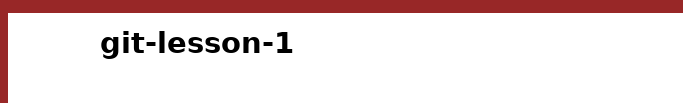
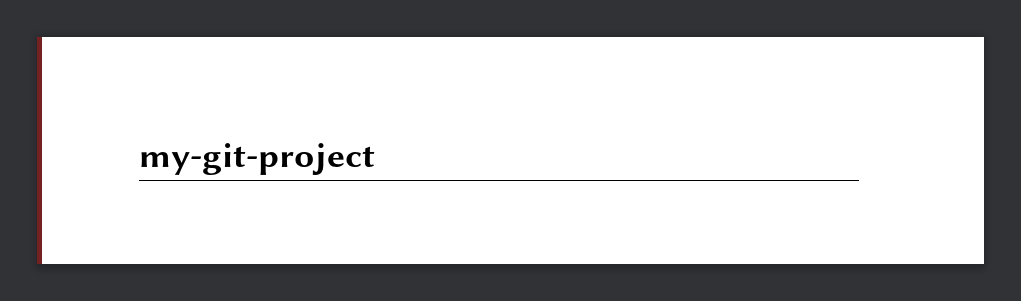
[100,31,294,59] git-lesson-1 -> [139,143,375,175] my-git-project

